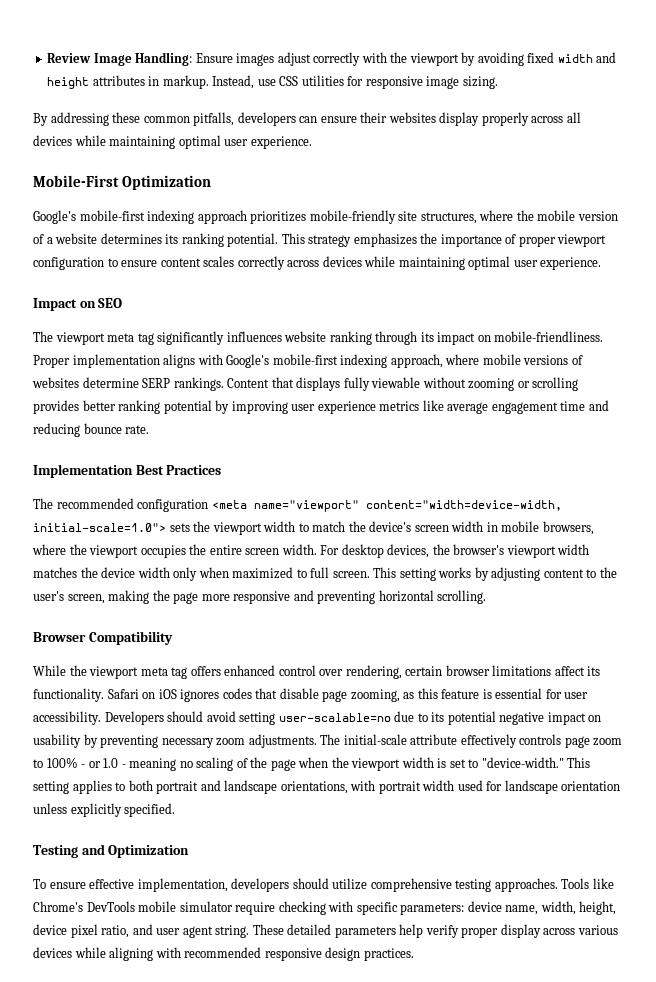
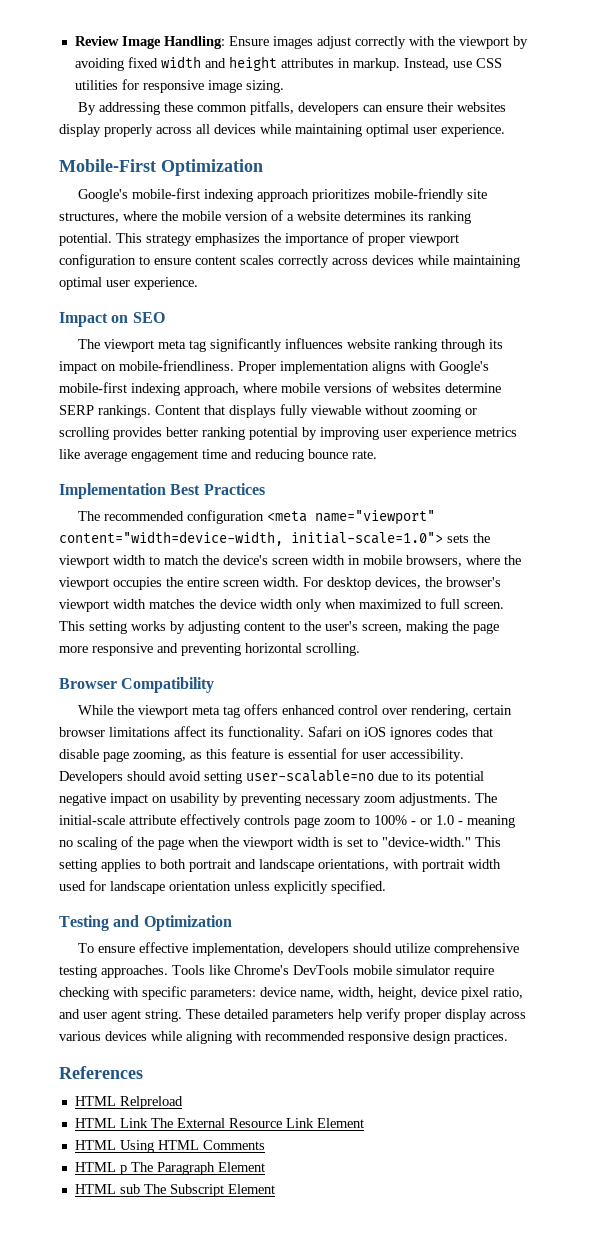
(414, 954) none -> [59,1066,143,1079] [74,1096,183,1109] [74,1118,364,1128] [74,1140,265,1153] [74,1162,265,1175] [74,1184,275,1197] // References // HTML Relpreload // HTML Link The External Resource Link Element // HTML Using HTML Comments // HTML p The Paragraph Element // HTML sub The Subscript Element

